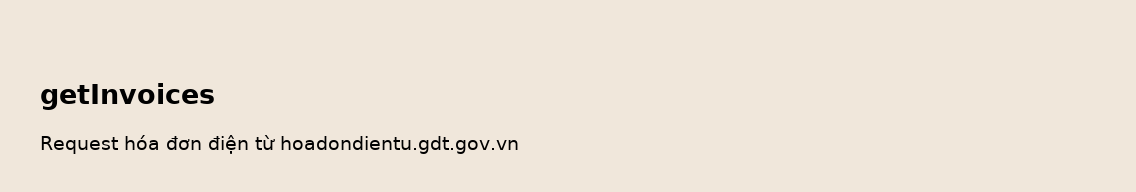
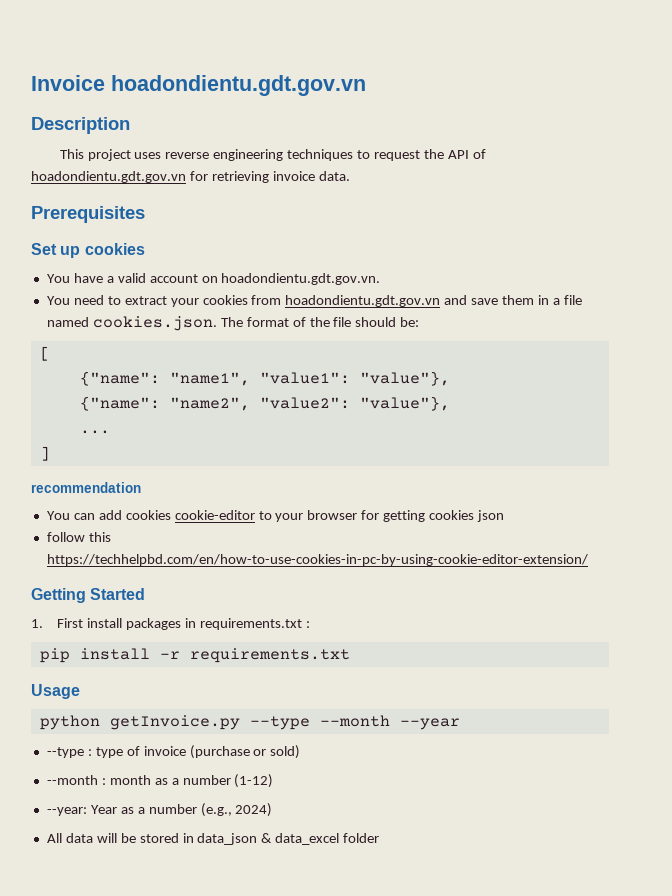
[40,83,215,110] [40,135,519,154] getInvoices // Request hóa đơn điện từ hoadondientu.gdt.gov.vn -> [31,75,366,96] [31,117,130,134] [59,149,486,161] [31,171,350,183] [31,206,145,223] [31,243,145,258] [46,273,381,285] [46,295,582,307] [46,316,420,331] [39,346,50,361] [79,371,450,386] [79,396,450,411] [79,430,110,434] [39,446,50,461] [31,482,141,493] [46,510,505,522] [46,532,111,542] [46,554,588,566] [31,588,146,603] [31,618,310,630] [39,648,350,663] [31,684,80,699] [39,715,460,730] [46,745,301,759] [46,774,274,788] [46,803,273,817] [46,833,380,845] Invoice hoadondientu.gdt.gov.vn // Description // This project uses reverse engineering techniques to request the API of hoadondientu.gdt.gov.vn for retrieving invoice data. // Prerequisites // Set up cookies // You have a valid account on hoadondientu.gdt.gov.vn. // You need to extract your cookies from hoadondientu.gdt.gov.vn and save them in a file named cookies.json. The format of the file should be: // [ // {"name": "name1", "value1": "value"}, // {"name": "name2", "value2": "value"}, // ... // ] // recommendation // You can add cookies cookie-editor to your browser for getting cookies json // follow this https://techhelpbd.com/en/how-to-use-cookies-in-pc-by-using-cookie-editor-extension/ // Getting Started // 1. First install packages in requirements.txt : // pip install -r requirements.txt // Usage // python getInvoice.py --type --month --year // --type : type of invoice (purchase or sold) // --month : month as a number (1-12) // --year: Year as a number (e.g., 2024) // All data will be stored in data_json & data_excel folder

